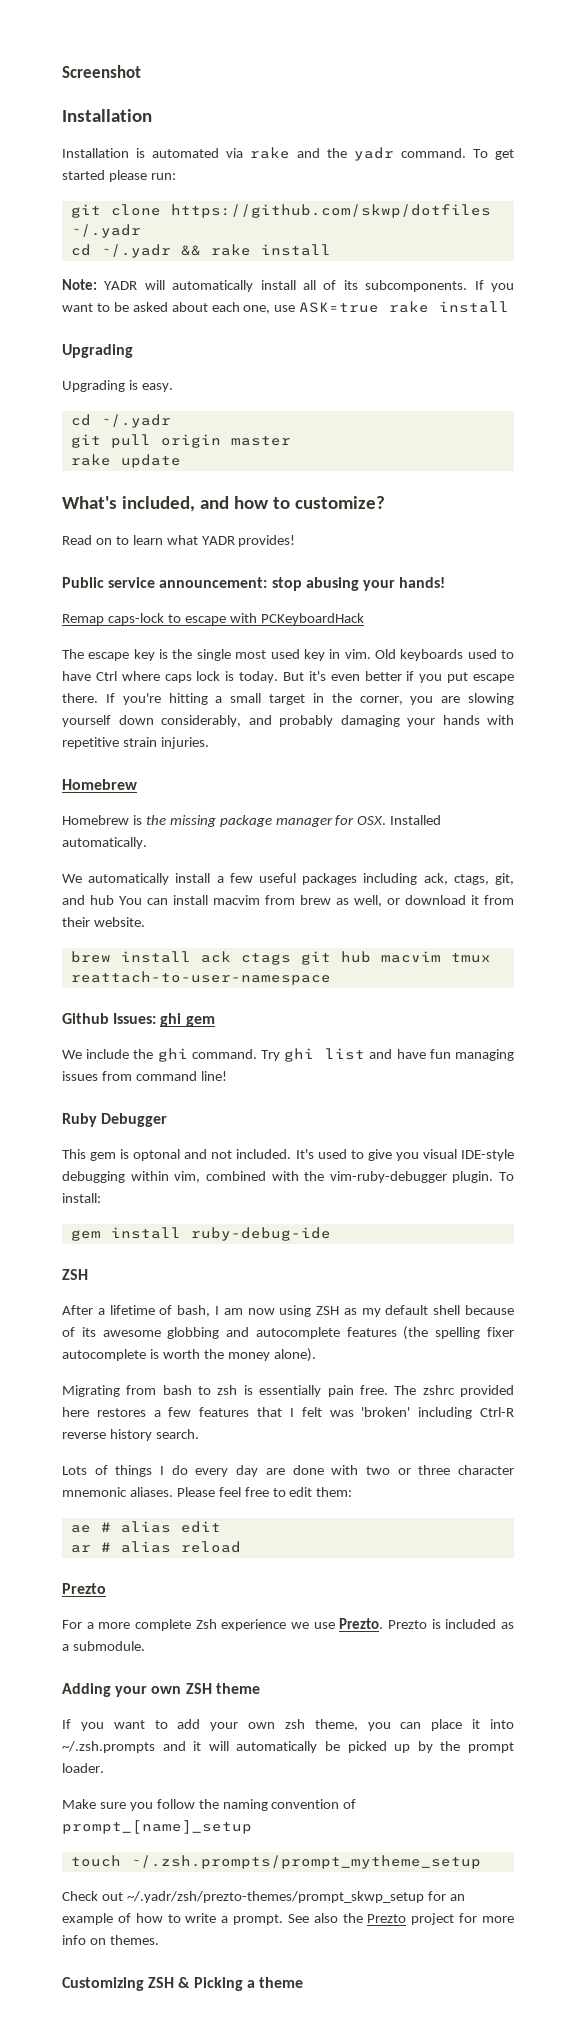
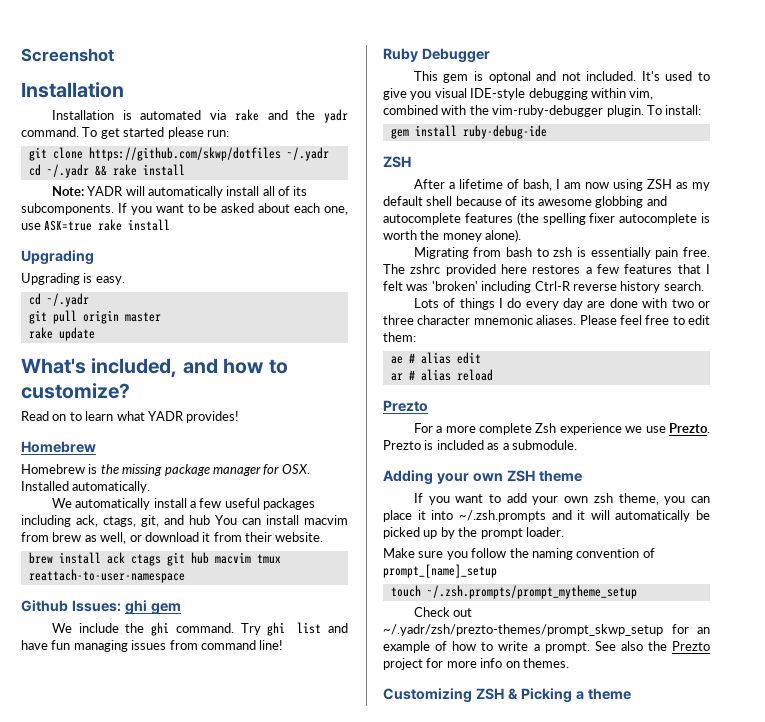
[62,577,446,591] [62,613,364,625] [62,649,514,661] [62,671,514,683] [62,693,514,705] [62,715,514,727] [62,737,209,749] // Public service announcement: stop abusing your hands! // Remap caps-lock to escape with PCKeyboardHack // The escape key is the single most used key in vim. Old keyboards used to have Ctrl where caps lock is today. But it's even better if you put escape there. If you're hitting a small target in the corner, you are slowing yourself down considerably, and probably damaging your hands with repetitive strain injuries. -> (240, 417) none

